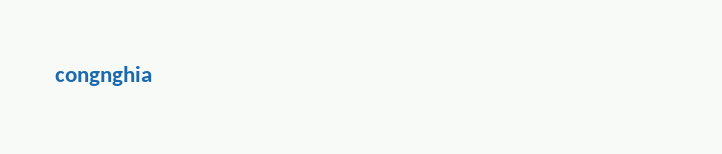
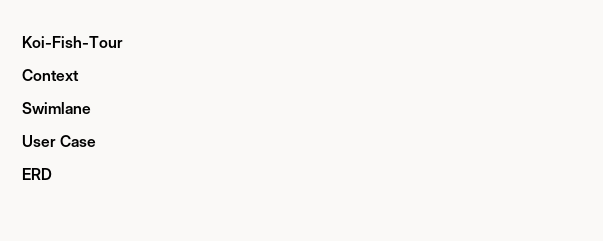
[55,66,152,86] congnghia -> [22,36,123,48] [22,69,79,81] [22,102,91,114] [22,135,97,147] [22,168,52,180] Koi-Fish-Tour // Context // Swimlane // User Case // ERD

